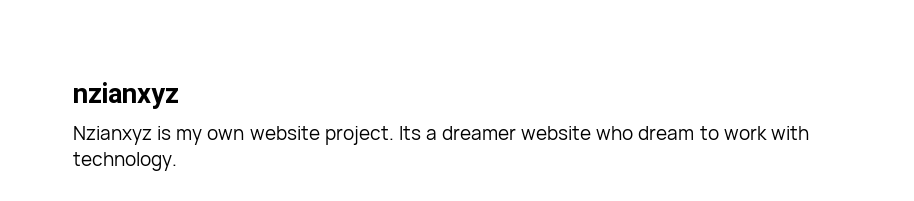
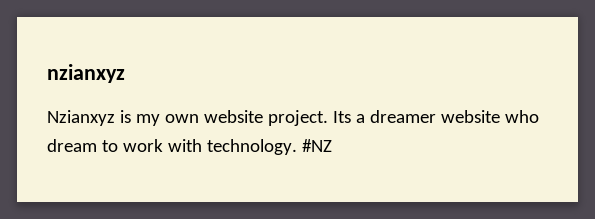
(177, 161) none -> [301,139,332,152] #NZ

